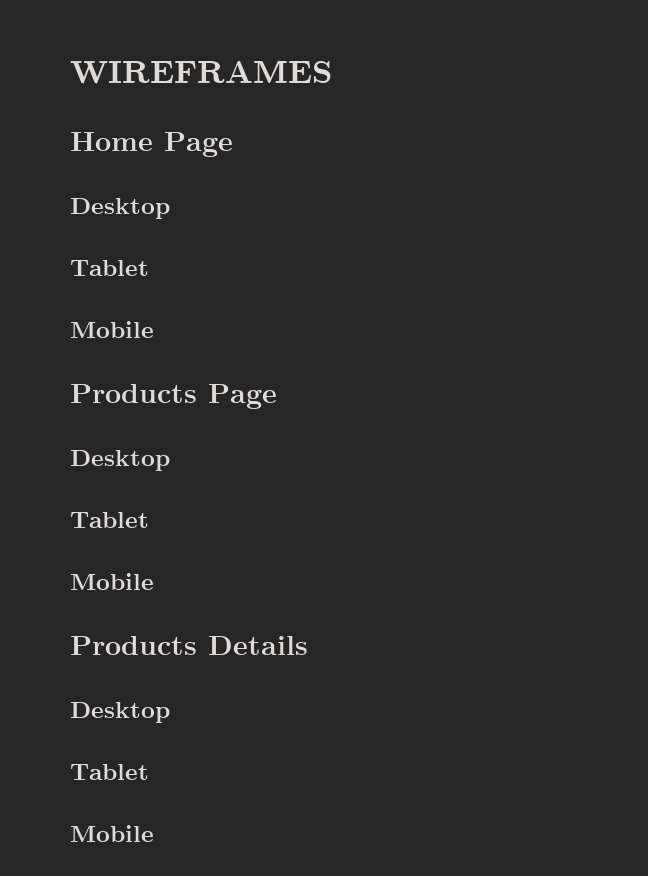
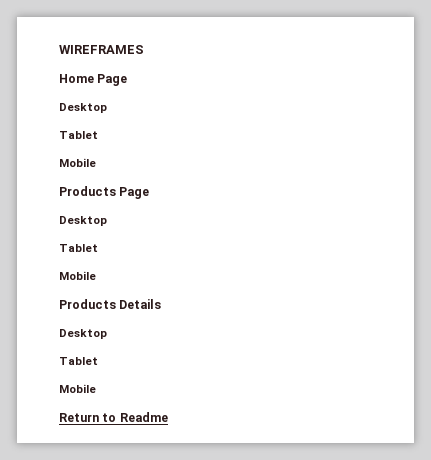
(154, 833) none -> [59,412,168,422] // Return to Readme

